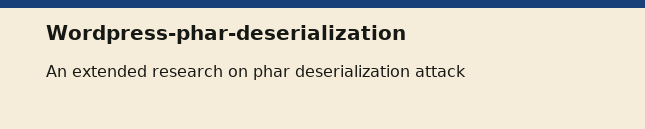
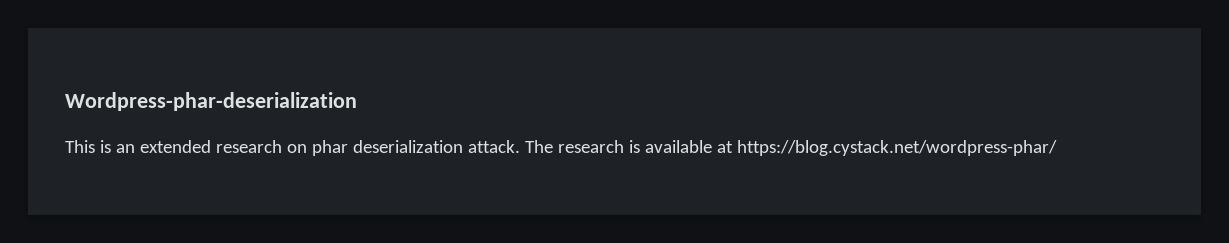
[46,65,67,77] An -> [65,140,135,153] This is an
[415,65,466,77] attack -> [467,140,1057,156] attack. The research is available at https://blog.cystack.net/wordpress-phar/

